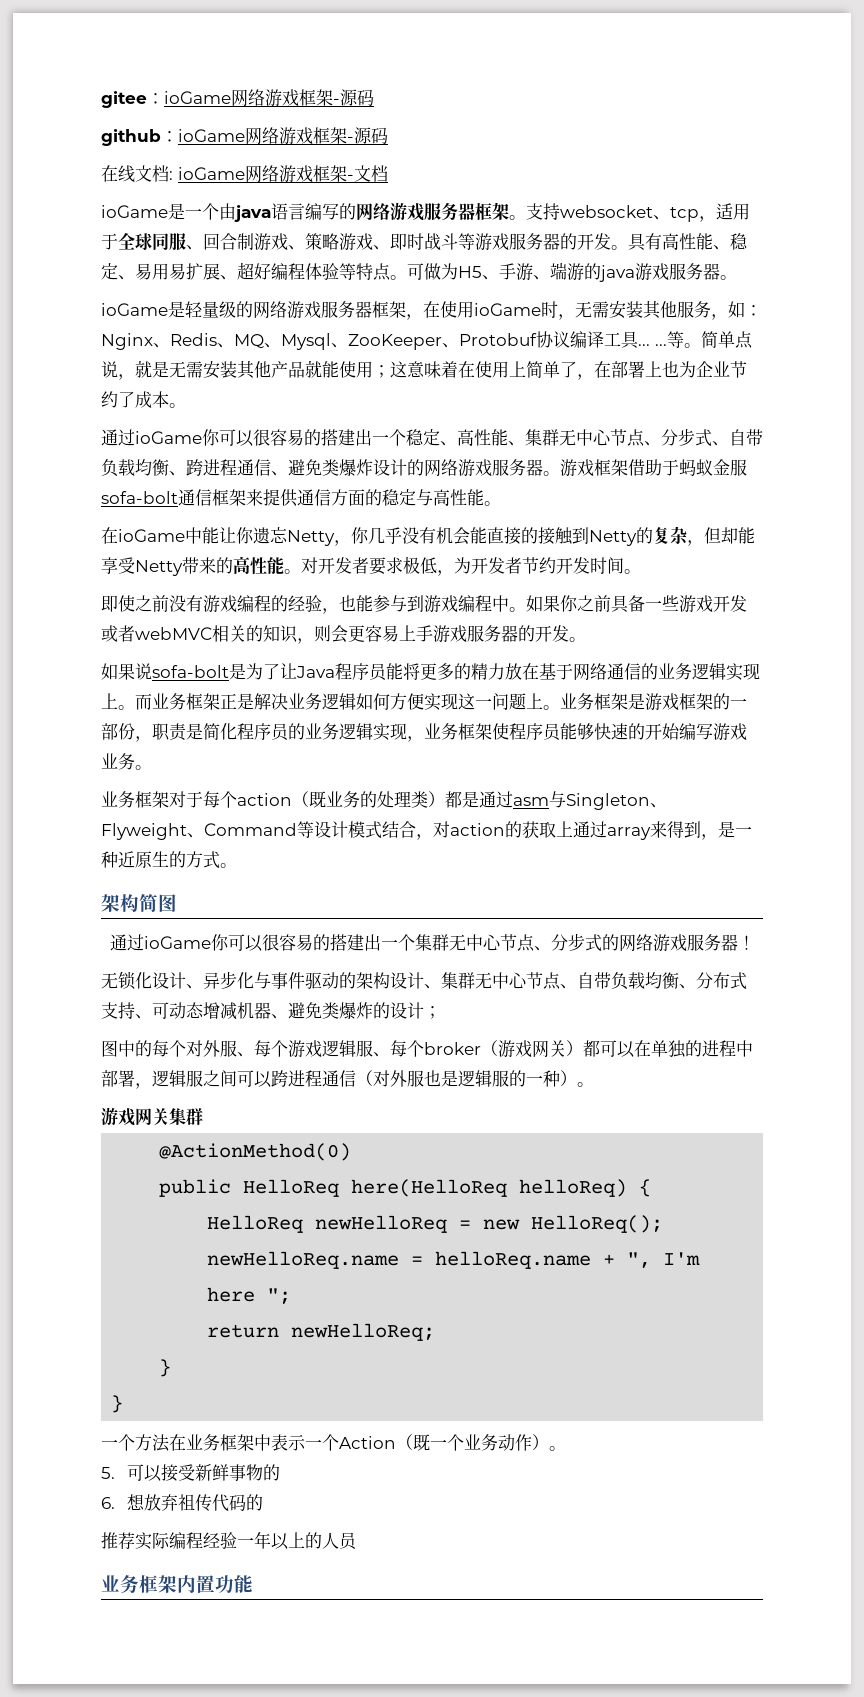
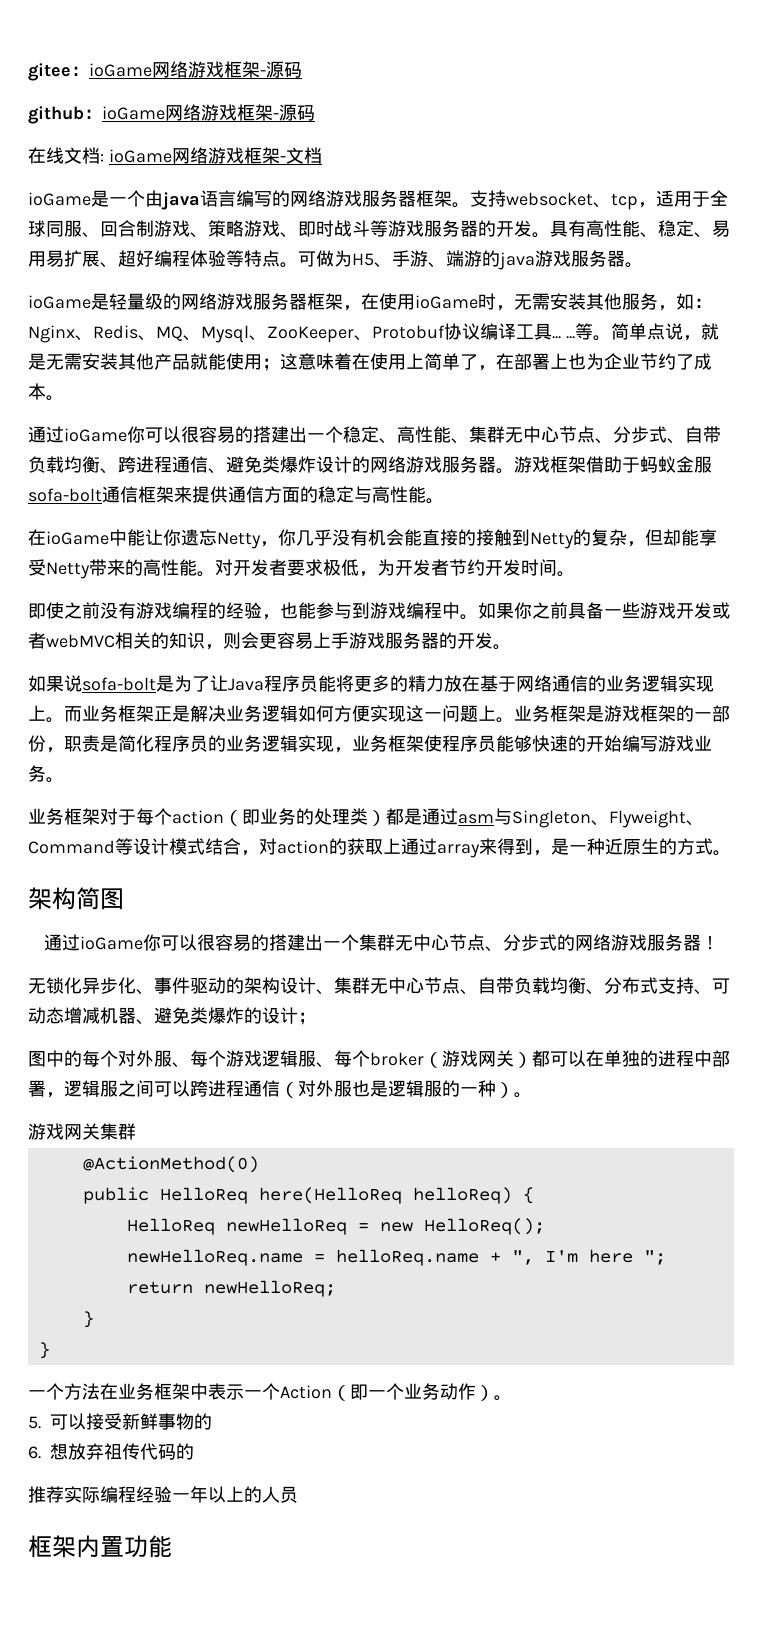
[309,791,326,808] 既 -> [242,809,260,825] 即
[152,971,271,989] 设计、异步化与 -> [82,977,154,995] 异步化、
[413,1434,430,1451] 既 -> [350,1384,368,1400] 即
[101,1575,139,1594] 业务 -> (298, 1494) none

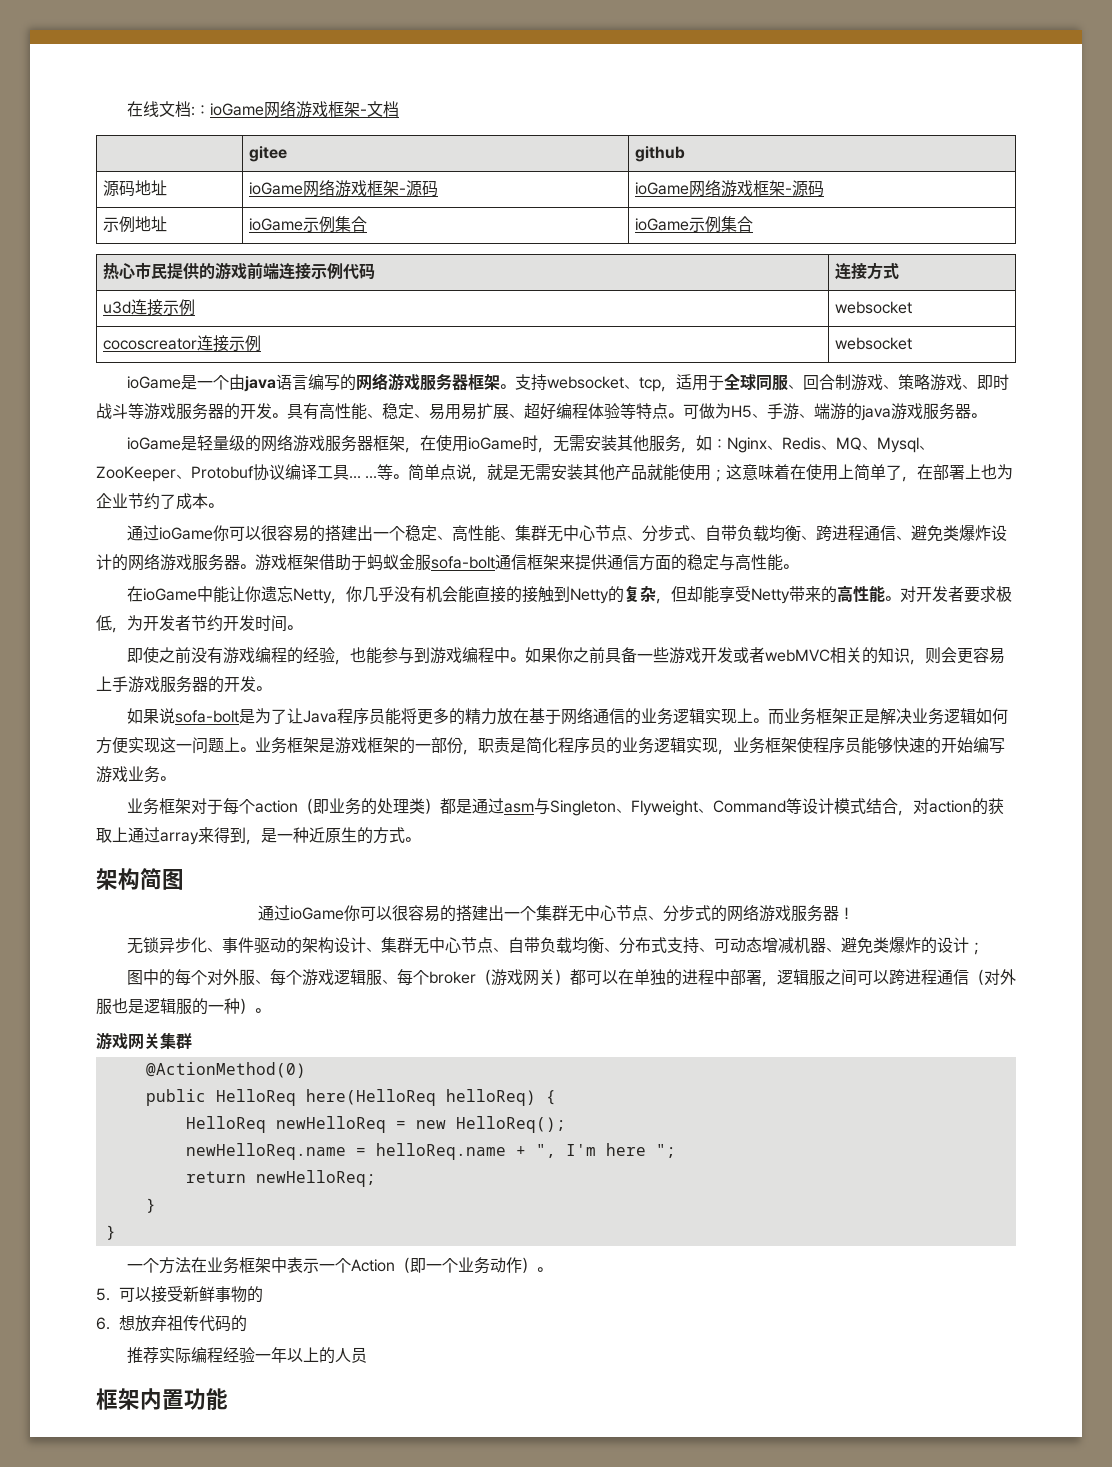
[28,61,302,81] [28,104,315,124] gitee：ioGame网络游戏框架-源码 // github：ioGame网络游戏框架-源码 // -> (126, 109) none
(104, 158) none -> [194,105,210,115] ：
(322, 155) none -> [249,146,288,162] [635,146,686,162] [103,180,168,197] [249,179,439,197] [635,179,825,197] [103,216,168,233] [249,216,368,233] [635,216,754,233] [103,262,376,280] [835,262,900,280] [103,299,196,316] [835,301,913,314] [103,335,262,352] [835,337,913,350] // | gitee | github // 源码地址 | ioGame网络游戏框架-源码 | ioGame网络游戏框架-源码 // 示例地址 | ioGame示例集合 | ioGame示例集合 // 热心市民提供的游戏前端连接示例代码 | 连接方式 // u3d连接示例 | websocket // cocoscreator连接示例 | websocket
[64,977,82,994] 化 -> (159, 945) none

